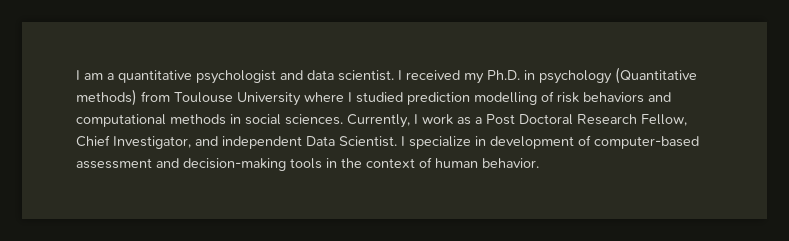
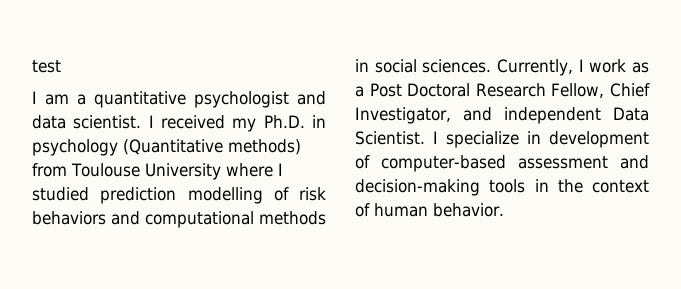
(76, 75) none -> [32,60,61,73] test //

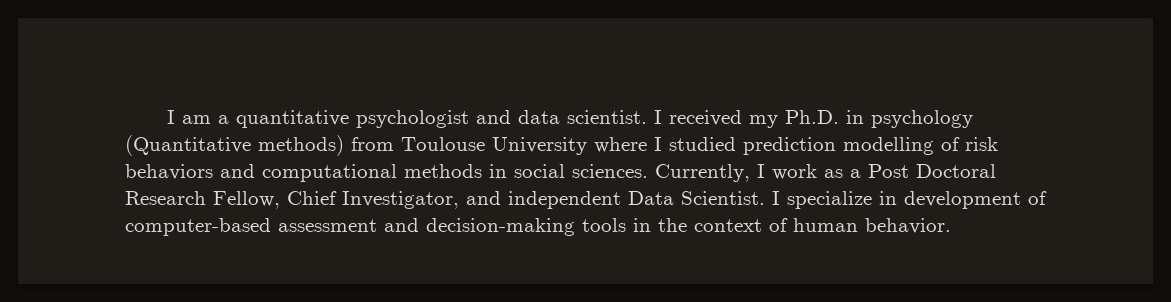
[32,60,61,73] test // -> (166, 117) none

